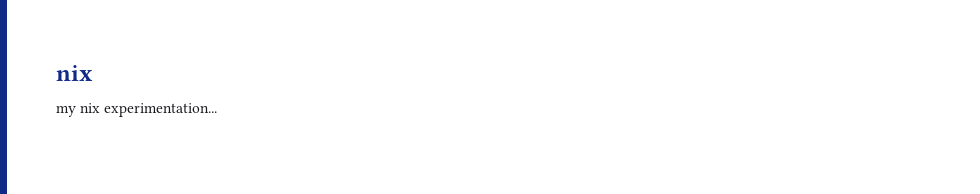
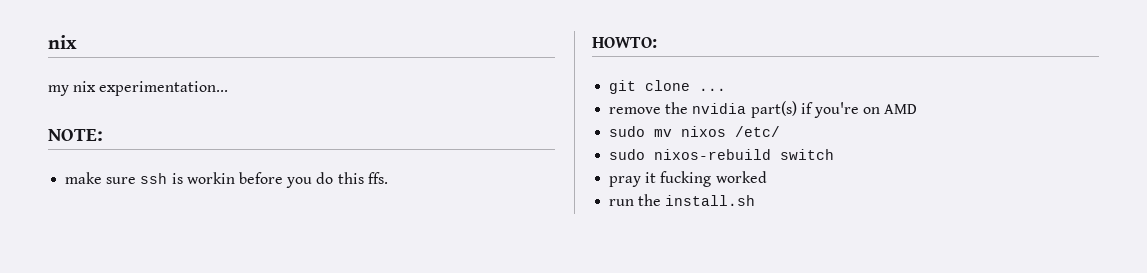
(218, 110) none -> [48,129,103,141] [65,172,388,188] [592,37,657,48] [609,80,727,94] [609,101,918,118] [609,126,781,137] [609,149,835,160] [609,171,767,187] [609,194,756,206] // NOTE: // make sure ssh is workin before you do this ffs. // HOWTO: // git clone ... // remove the nvidia part(s) if you're on AMD // sudo mv nixos /etc/ // sudo nixos-rebuild switch // pray it fucking worked // run the install.sh

